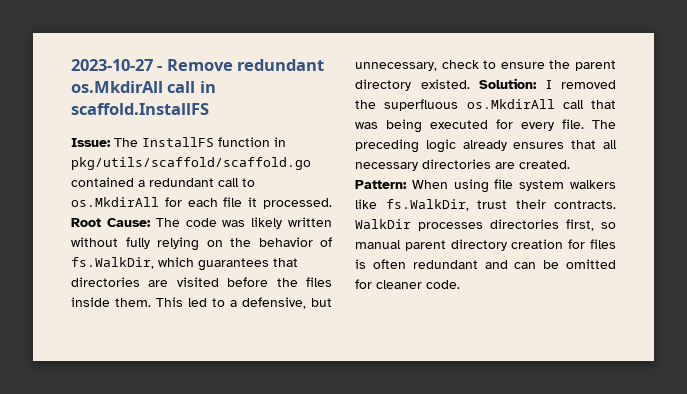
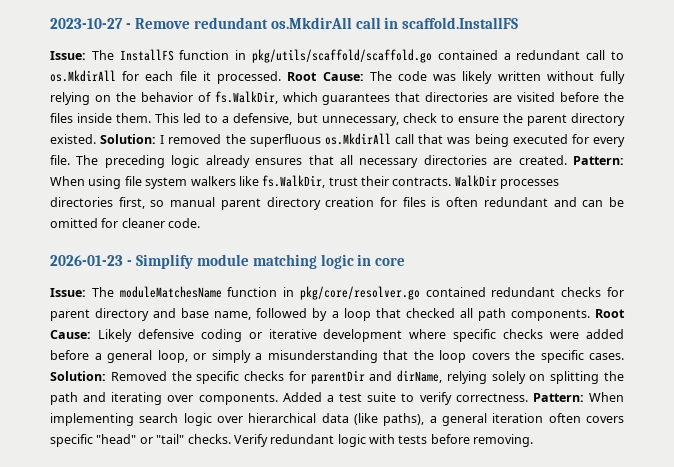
(460, 284) none -> [50,254,406,269] [50,286,624,300] [50,308,625,321] [50,329,625,342] [50,350,624,363] [50,370,624,384] [50,392,624,405] [50,413,624,426] [50,434,534,447] // 2026-01-23 - Simplify module matching logic in core // Issue: The moduleMatchesName function in pkg/core/resolver.go contained redundant checks for parent directory and base name, followed by a loop that checked all path components. Root Cause: Likely defensive coding or iterative development where specific checks were added before a general loop, or simply a misunderstanding that the loop covers the specific cases. Solution: Removed the specific checks for parentDir and dirName, relying solely on splitting the path and iterating over components. Added a test suite to verify correctness. Pattern: When implementing search logic over hierarchical data (like paths), a general iteration often covers specific "head" or "tail" checks. Verify redundant logic with tests before removing.

